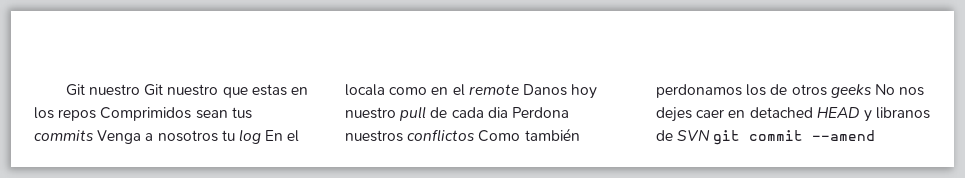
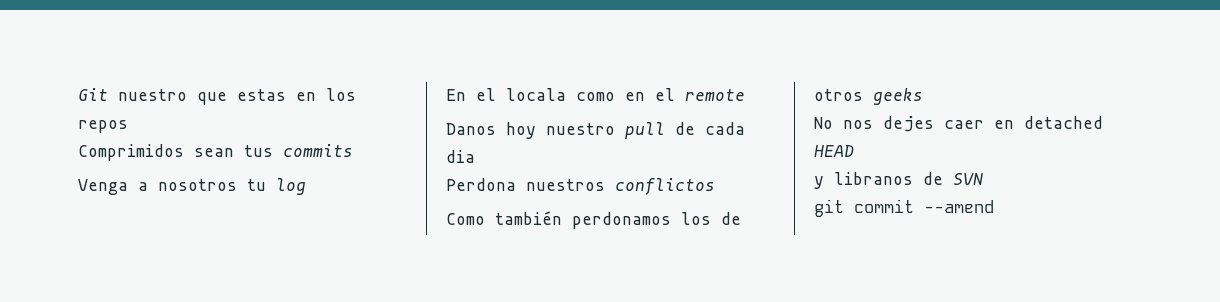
[65,84,219,96] Git nuestro Git nuestro -> [78,88,187,101] Git nuestro
(97, 115) none -> (128, 126) //
(94, 135) none -> (353, 150) //
(261, 136) none -> (306, 186) //
(519, 89) none -> (745, 95) //
(508, 112) none -> (475, 156) //
(476, 135) none -> (715, 186) //
(872, 91) none -> (923, 96) //
(860, 112) none -> (854, 151) //
(711, 135) none -> (983, 179) //

